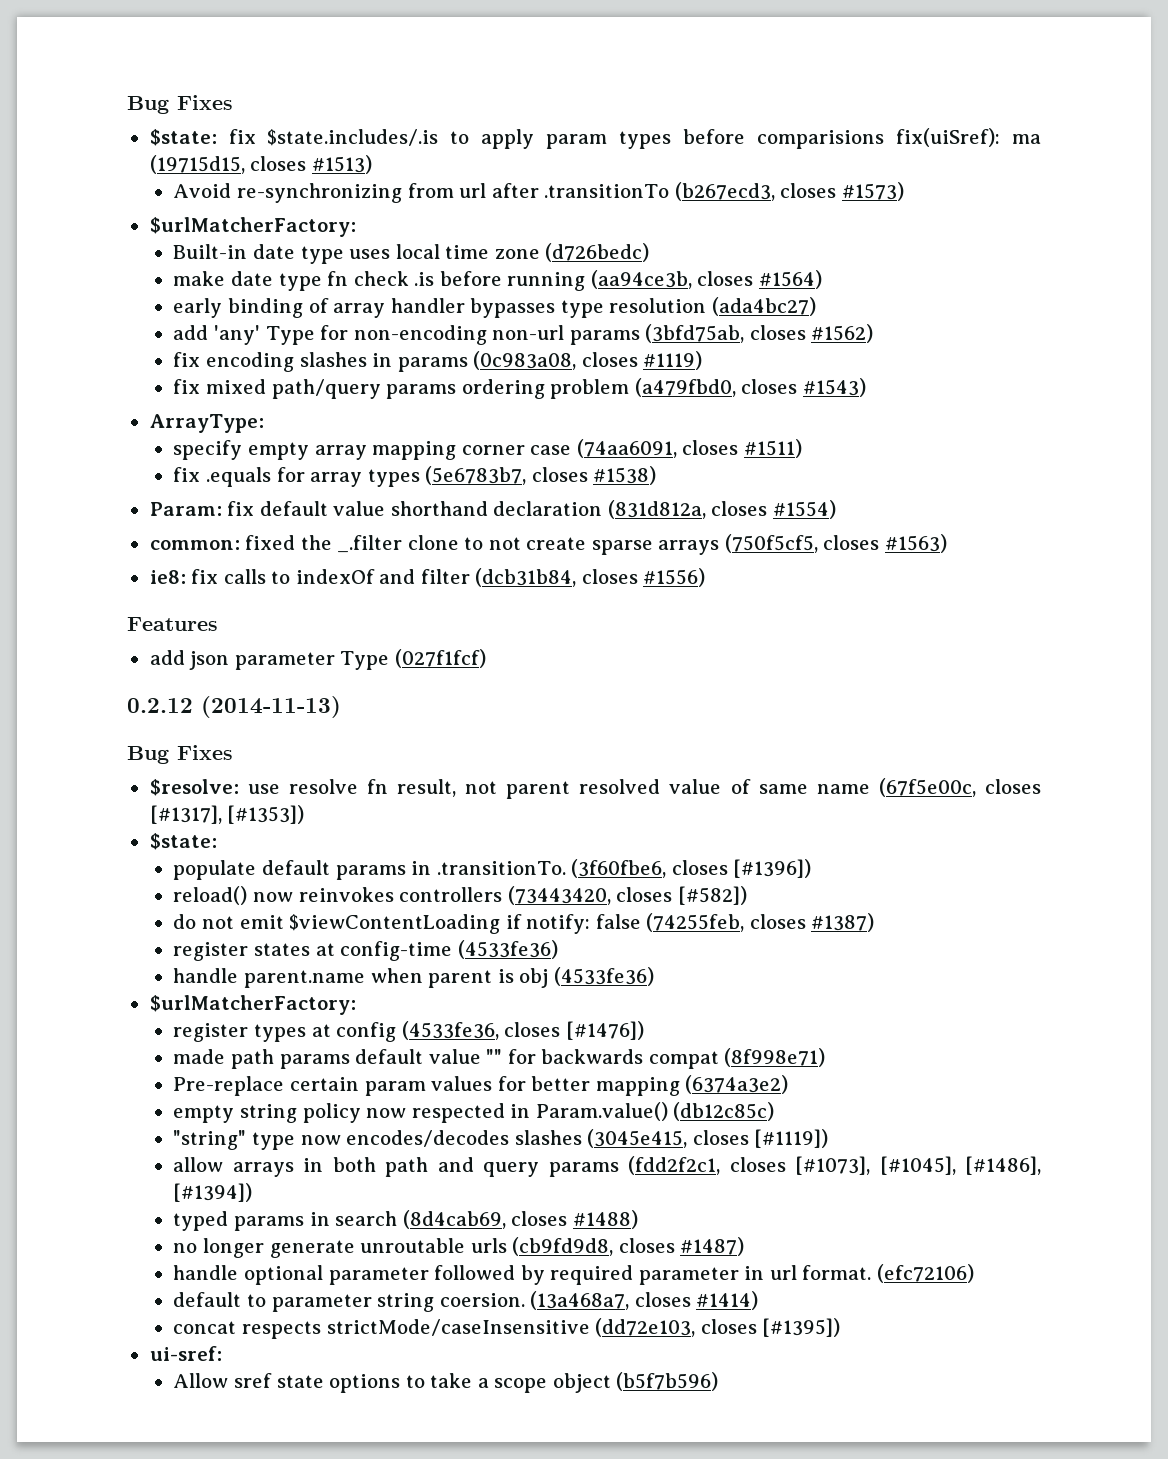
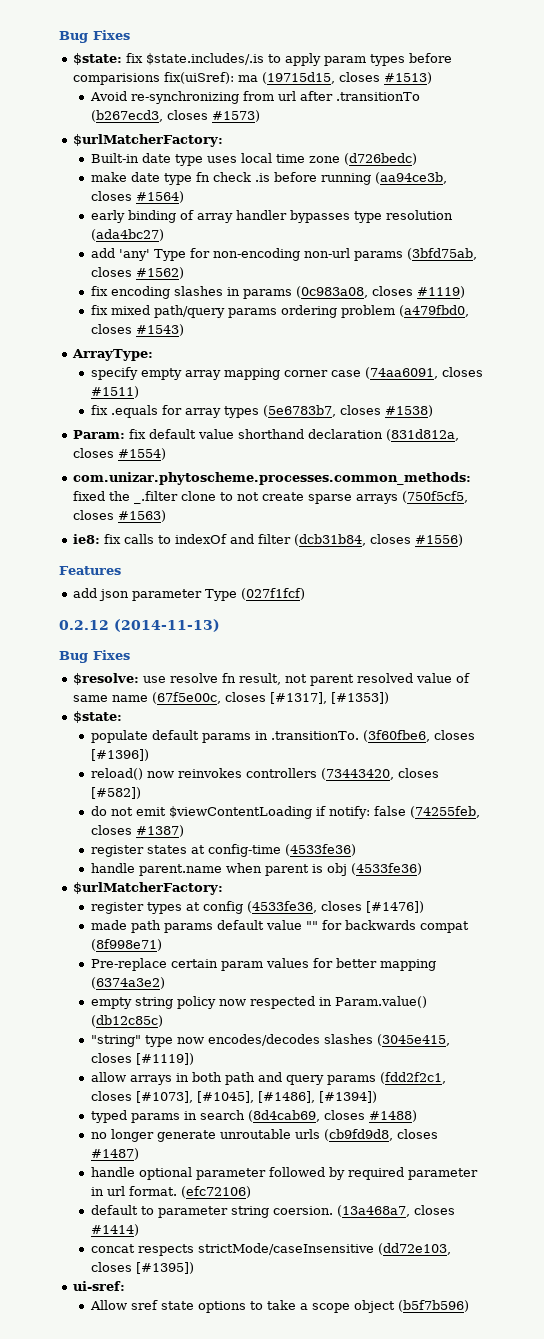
[149,540,240,550] common: -> [73,472,472,485] com.unizar.phytoscheme.processes.common_methods:

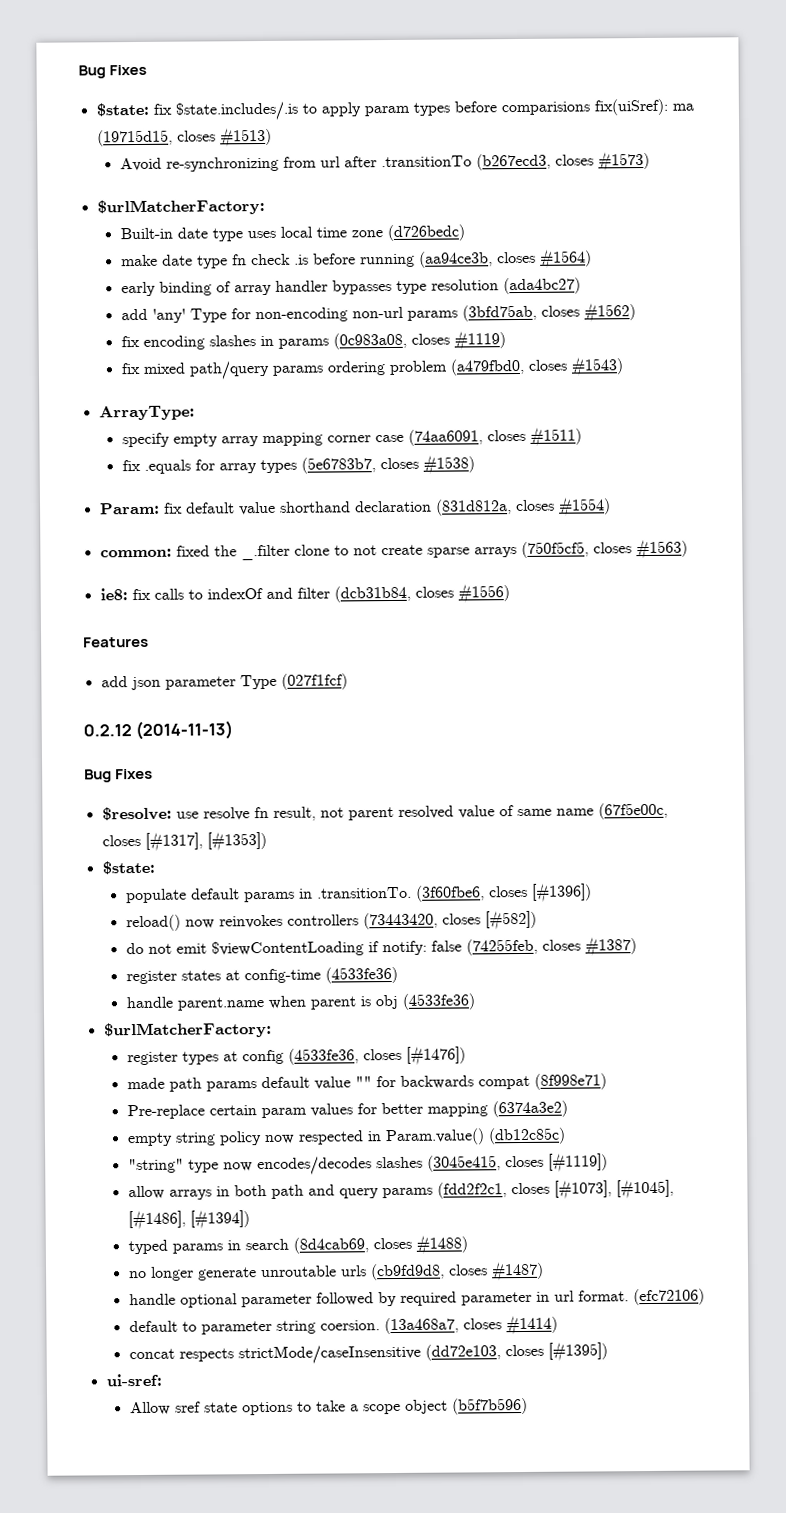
[73,472,472,485] com.unizar.phytoscheme.processes.common_methods: -> [99,548,172,558] common:

